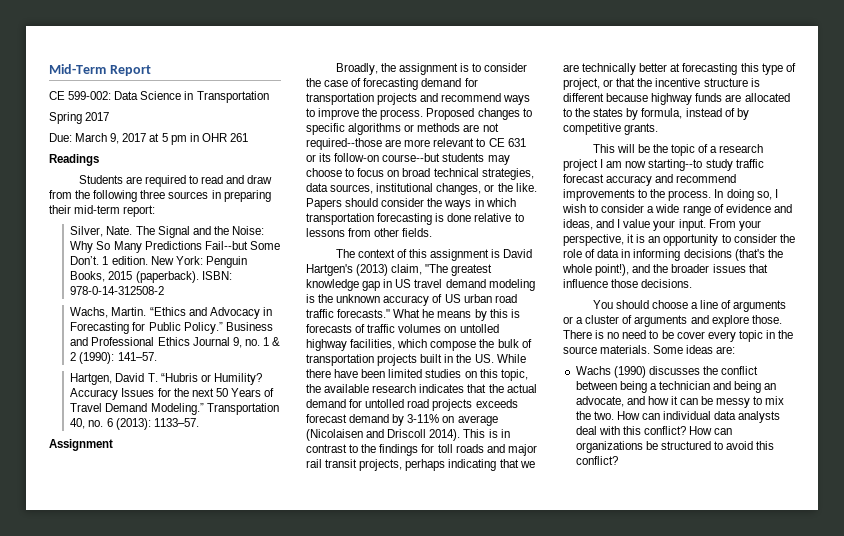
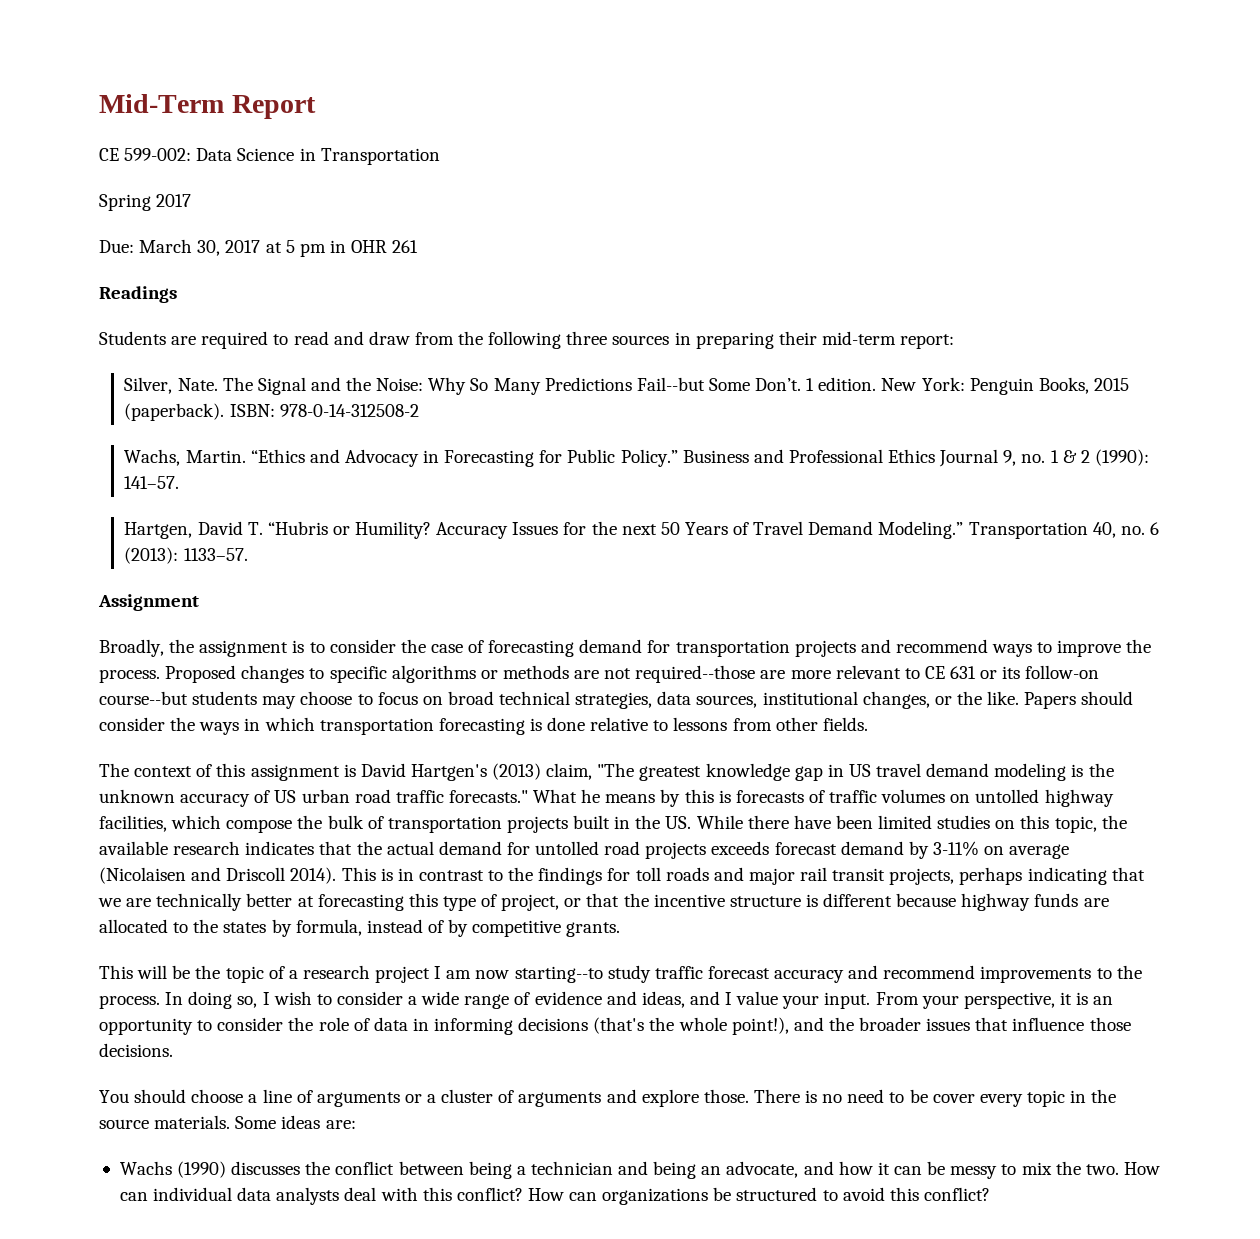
[110,133,120,144] 9, -> [197,240,221,256] 30,

